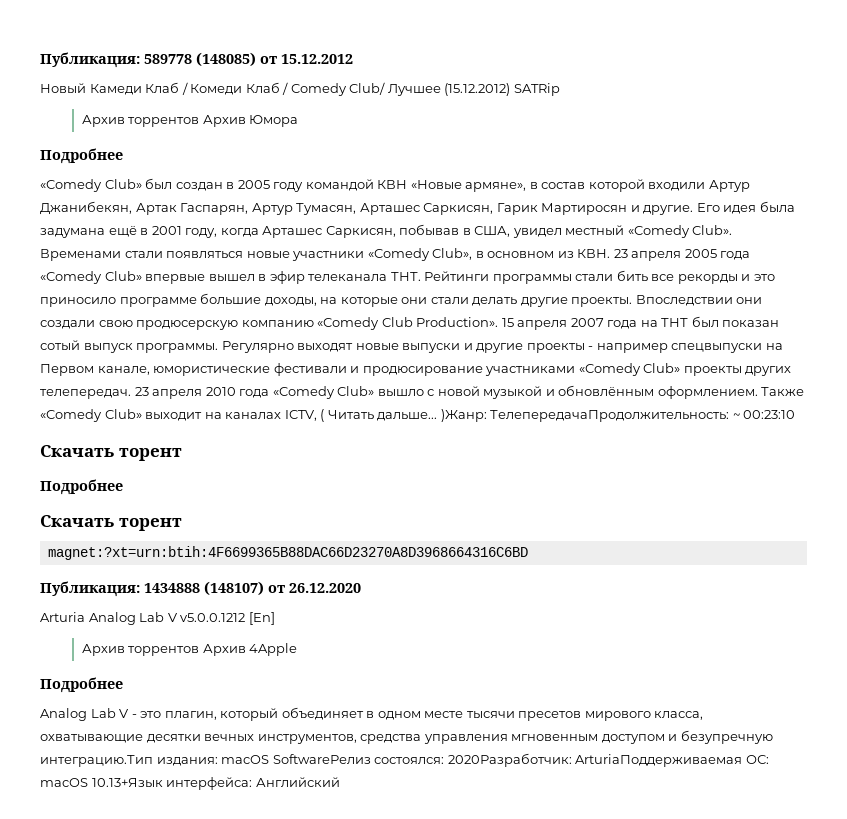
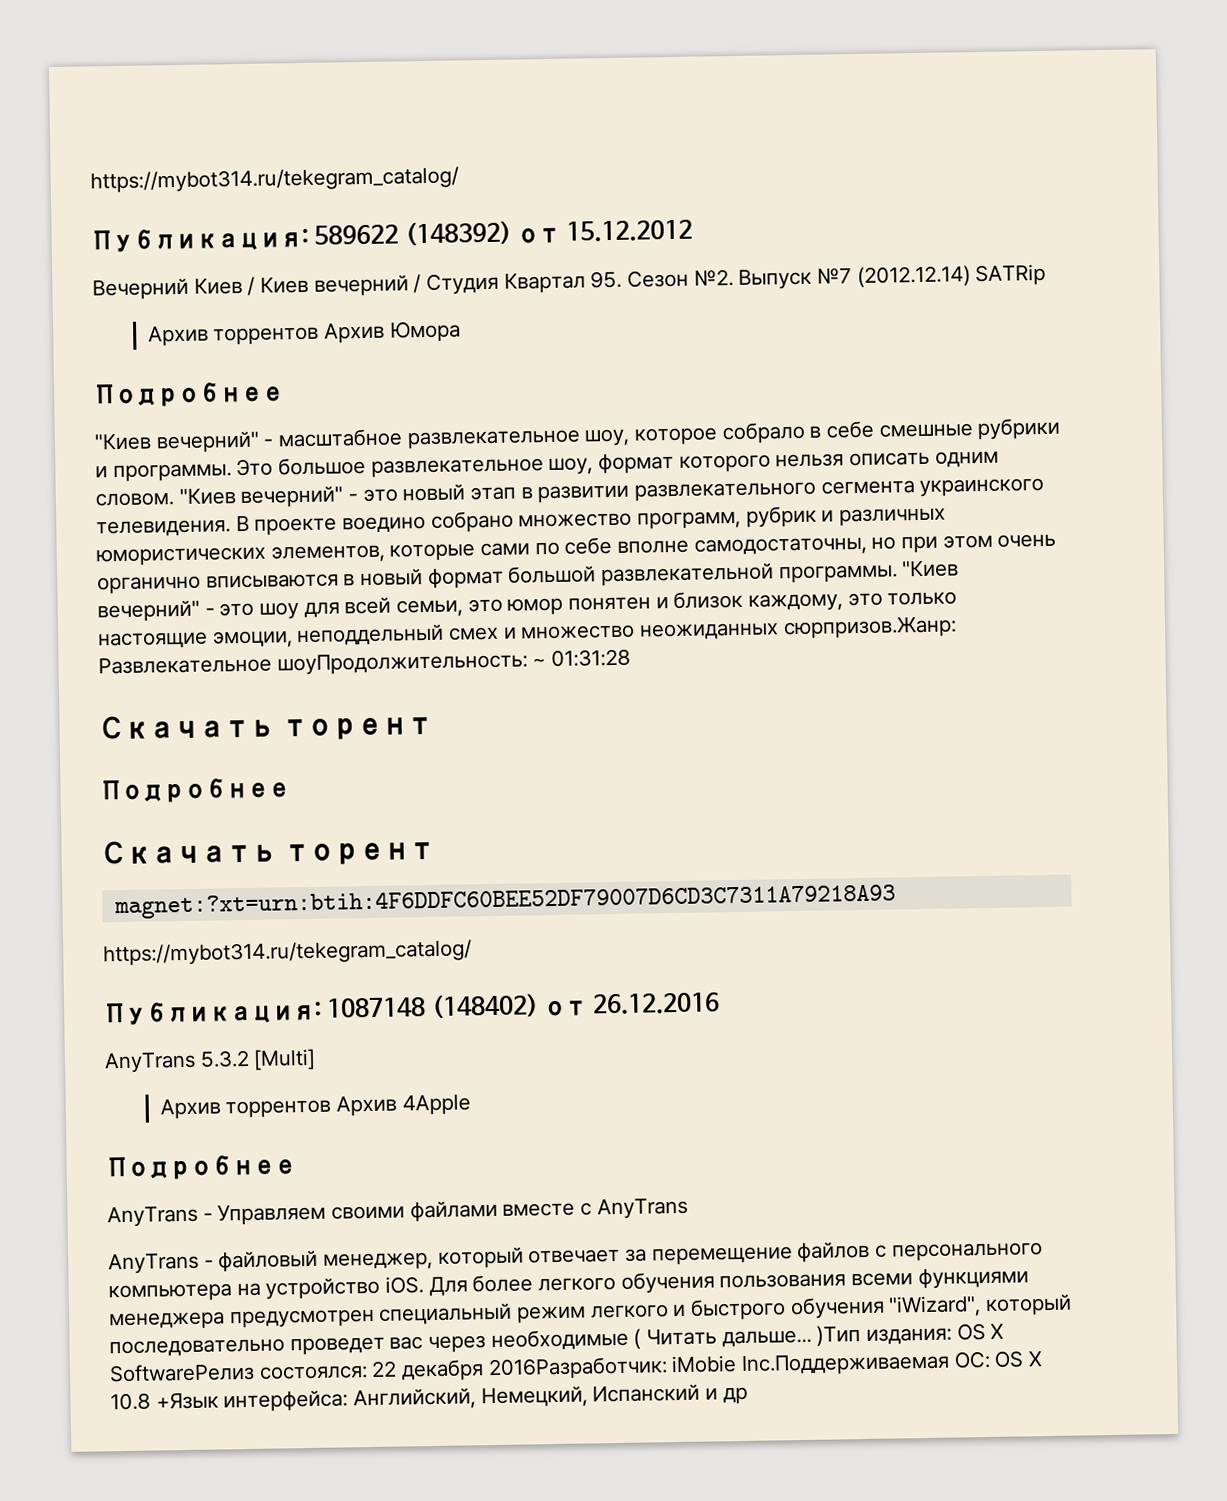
[40,52,353,68] [40,82,511,96] Публикация: 589778 (148085) от 15.12.2012 // Новый Камеди Клаб / Комеди Клаб / Comedy Club/ Лучшее (15.12.2012) -> [90,166,459,194] [91,219,693,253] [92,265,971,301] https://mybot314.ru/tekegram_catalog/ // Публикация: 589622 (148392) от 15.12.2012 // Вечерний Киев / Киев вечерний / Студия Квартал 95. Сезон №2. Выпуск №7 (2012.12.14)
[40,178,750,192] [40,201,795,215] [40,224,733,238] [40,248,751,261] [40,270,775,284] [40,293,763,307] [40,316,780,330] [40,340,783,353] [40,363,792,376] [40,385,805,399] [40,409,796,422] «Comedy Club» был создан в 2005 году командой КВН «Новые армяне», в состав которой входили Артур Джанибекян, Артак Гаспарян, Артур Тумасян, Арташес Саркисян, Гарик Мартиросян и другие. Его идея была задумана ещё в 2001 году, когда Арташес Саркисян, побывав в США, увидел местный «Comedy Club». Временами стали появляться новые участники «Comedy Club», в основном из КВН. 23 апреля 2005 года «Comedy Club» впервые вышел в эфир телеканала ТНТ. Рейтинги программы стали бить все рекорды и это приносило программе большие доходы, на которые они стали делать другие проекты. Впоследствии они создали свою продюсерскую компанию «Comedy Club Production». 15 апреля 2007 года на ТНТ был показан сотый выпуск программы. Регулярно выходят новые выпуски и другие проекты - например спецвыпуски на Первом канале, юмористические фестивали и продюсирование участниками «Comedy Club» проекты других телепередач. 23 апреля 2010 года «Comedy Club» вышло с новой музыкой и обновлённым оформлением. Также «Comedy Club» выходит на каналах ICTV, ( Читать дальше... )Жанр: ТелепередачаПродолжительность: ~ 00:23:10 -> [94,417,1061,454] [95,450,999,483] [95,477,1045,509] [96,505,947,538] [96,533,1057,567] [97,560,960,595] [97,590,958,623] [98,616,957,650] [98,648,632,676] "Киев вечерний" - масштабное развлекательное шоу, которое собрало в себе смешные рубрики и программы. Это большое развлекательное шоу, формат которого нельзя описать одним словом. "Киев вечерний" - это новый этап в развитии развлекательного сегмента украинского телевидения. В проекте воедино собрано множество программ, рубрик и различных юмористических элементов, которые сами по себе вполне самодостаточны, но при этом очень органично вписываются в новый формат большой развлекательной программы. "Киев вечерний" - это шоу для всей семьи, это юмор понятен и близок каждому, это только настоящие эмоции, неподдельный смех и множество неожиданных сюрпризов.Жанр: Развлекательное шоуПродолжительность: ~ 01:31:28
[47,546,528,560] [40,581,361,597] [40,612,275,625] magnet:?xt=urn:btih:4F6699365B88DAC66D23270A8D3968664316C6BD // Публикация: 1434888 (148107) от 26.12.2020 // Arturia Analog Lab V v5.0.0.1212 [En] -> [113,883,896,920] [103,939,472,967] [104,992,720,1026] [104,1048,317,1074] magnet:?xt=urn:btih:4F6DDFC60BEE52DF79007D6CD3C7311A79218A93 // https://mybot314.ru/tekegram_catalog/ // Публикация: 1087148 (148402) от 26.12.2016 // AnyTrans 5.3.2 [Multi]
[40,707,704,721] [40,730,773,744] [40,753,769,767] [40,777,340,790] Analog Lab V - это плагин, который объединяет в одном месте тысячи пресетов мирового класса, охватывающие десятки вечных инструментов, средства управления мгновенным доступом и безупречную интеграцию.Тип издания: macOS SoftwareРелиз состоялся: 2020Разработчик: ArturiaПоддерживаемая ОС: macOS 10.13+Язык интерфейса: Английский -> [107,1197,688,1228] [108,1241,1043,1275] [108,1267,1029,1303] [109,1294,1073,1331] [109,1323,1005,1358] [109,1350,1044,1383] [110,1384,748,1413] AnyTrans - Управляем своими файлами вместе с AnyTrans // AnyTrans - файловый менеджер, который отвечает за перемещение файлов с персонального компьютера на устройство iOS. Для более легкого обучения пользования всеми функциями менеджера предусмотрен специальный режим легкого и быстрого обучения "iWizard", который последовательно проведет вас через необходимые ( Читать дальше... )Тип издания: OS X SoftwareРелиз состоялся: 22 декабря 2016Разработчик: iMobie Inc.Поддерживаемая ОС: OS X 10.8 +Язык интерфейса: Английский, Немецкий, Испанский и др

